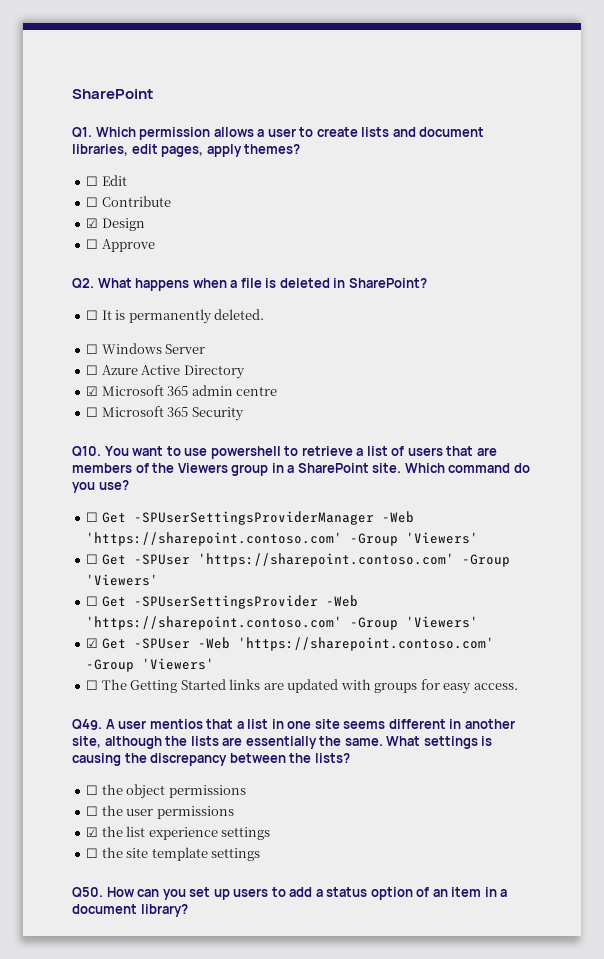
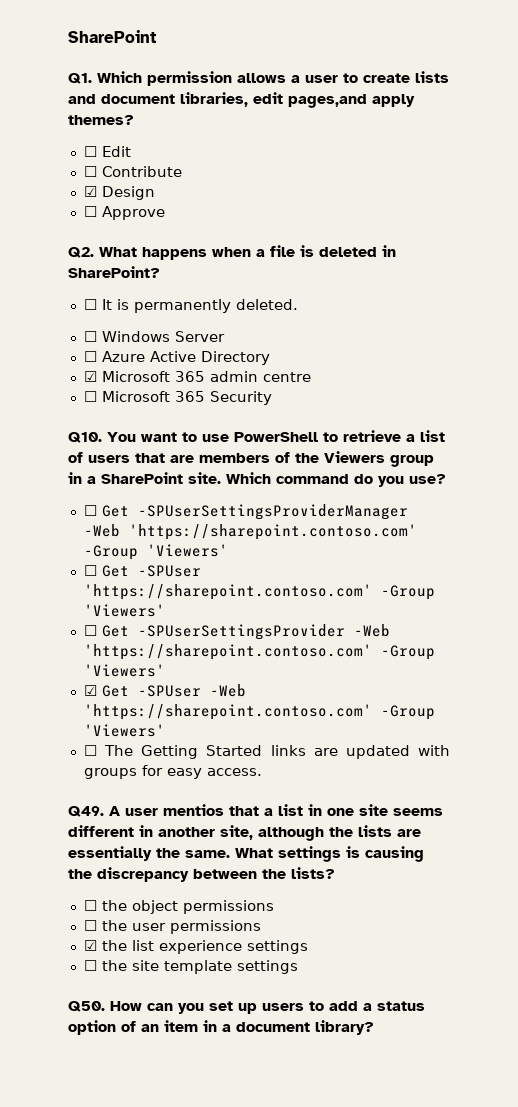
[161,146,204,157] pages, -> [288,94,367,108] pages,and
[210,446,281,459] powershell -> [234,432,318,442] PowerShell

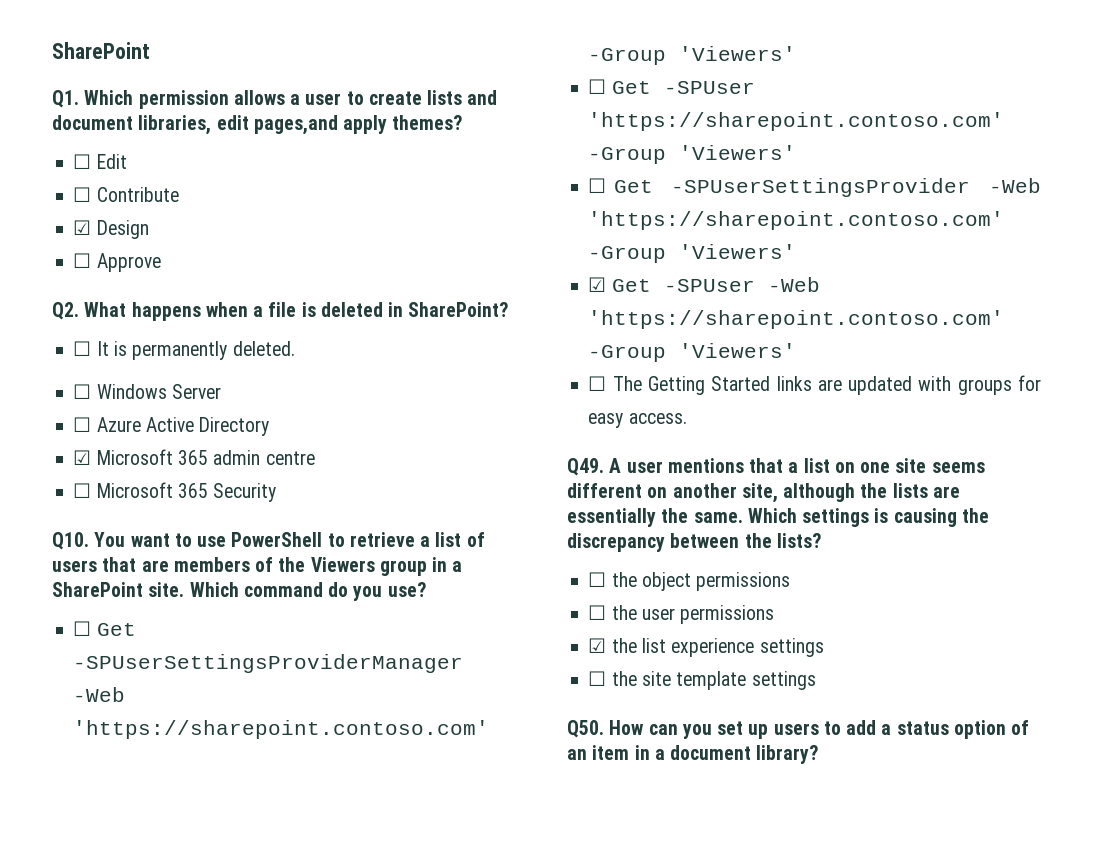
[163,804,224,816] mentios -> [667,458,744,473] mentions
[308,804,322,816] in -> [834,462,855,473] on
[139,825,153,837] in -> [647,487,668,498] on
[235,848,273,858] What -> [747,508,797,523] Which

